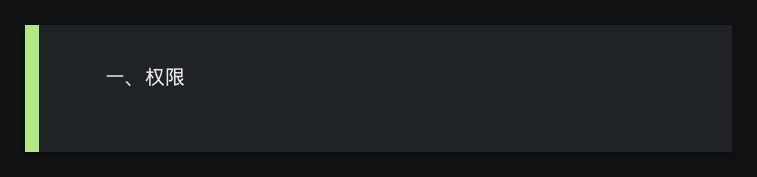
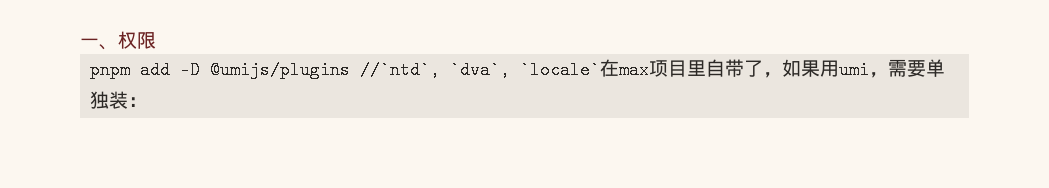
(185, 77) none -> [90,59,946,79] [90,91,148,109] // pnpm add -D @umijs/plugins //`ntd`, `dva`, `locale`在max项目里自带了，如果用umi，需要单独装：

